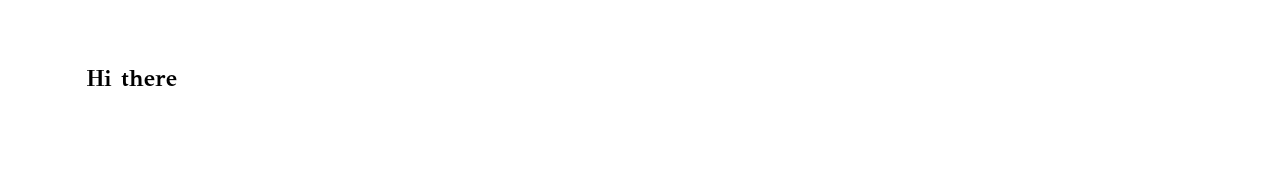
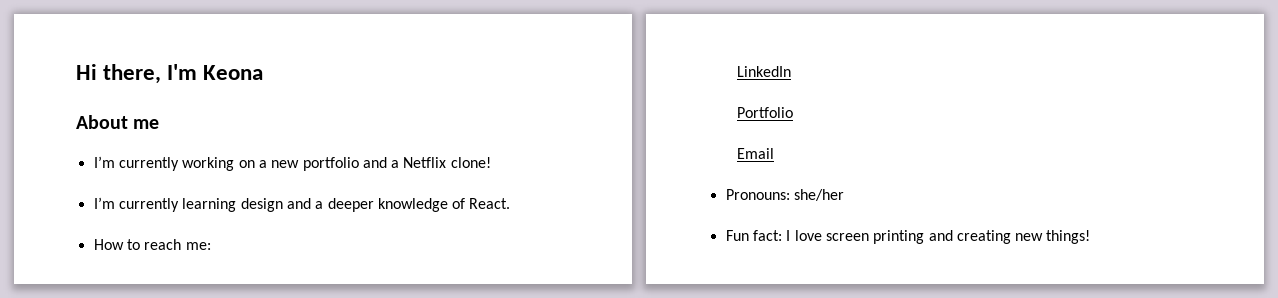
[121,70,177,87] there -> [103,64,264,84] [76,115,160,129] [93,156,491,171] [93,197,511,212] [93,239,211,250] [736,66,791,77] [736,107,793,118] [736,148,774,159] [725,189,844,201] [725,230,1091,244] there, I'm Keona // About me // I’m currently working on a new portfolio and a Netflix clone! // I’m currently learning design and a deeper knowledge of React. // How to reach me: // LinkedIn // Portfolio // Email // Pronouns: she/her // Fun fact: I love screen printing and creating new things!

